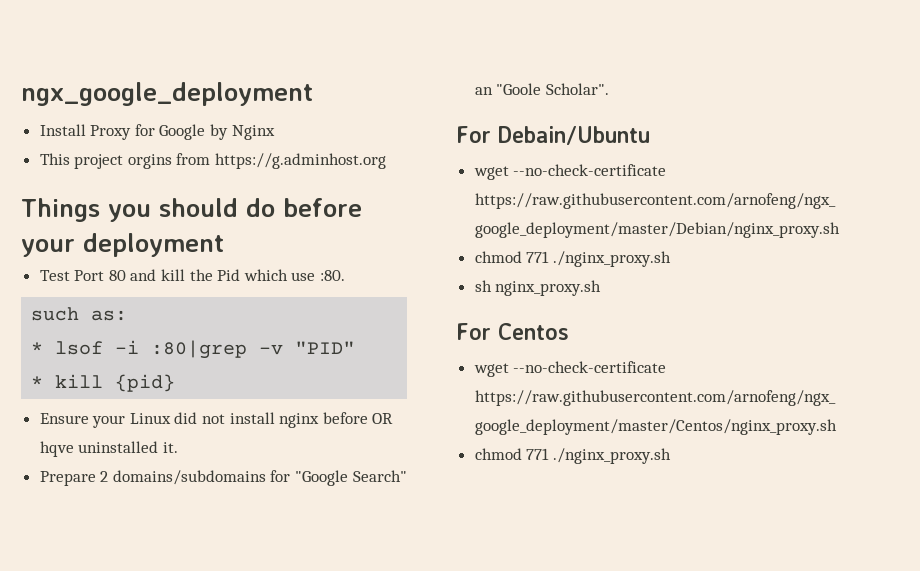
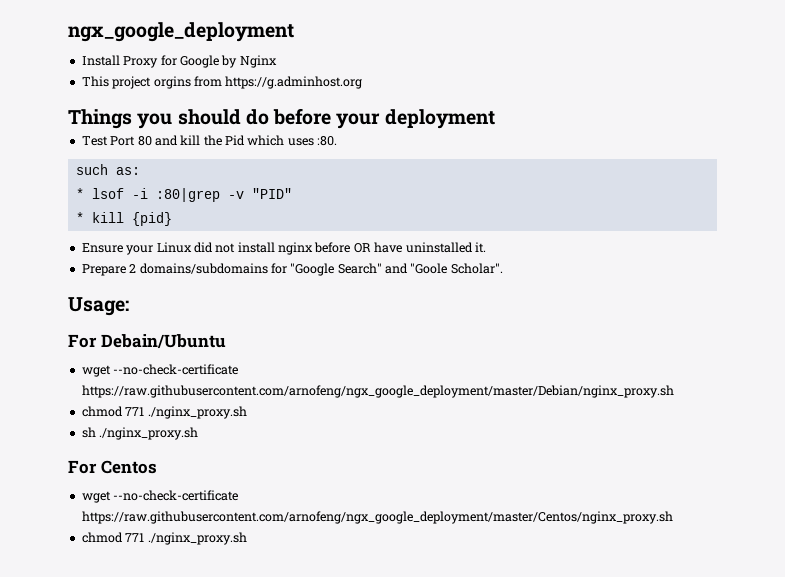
[291,272,316,281] use -> [287,138,314,146] uses
[39,441,74,457] hqve -> [374,242,403,253] have
[474,87,493,95] an -> [385,263,408,274] and
(609, 89) none -> [68,297,129,316] // Usage:
[495,280,602,296] nginx_proxy.sh -> [99,427,199,440] ./nginx_proxy.sh

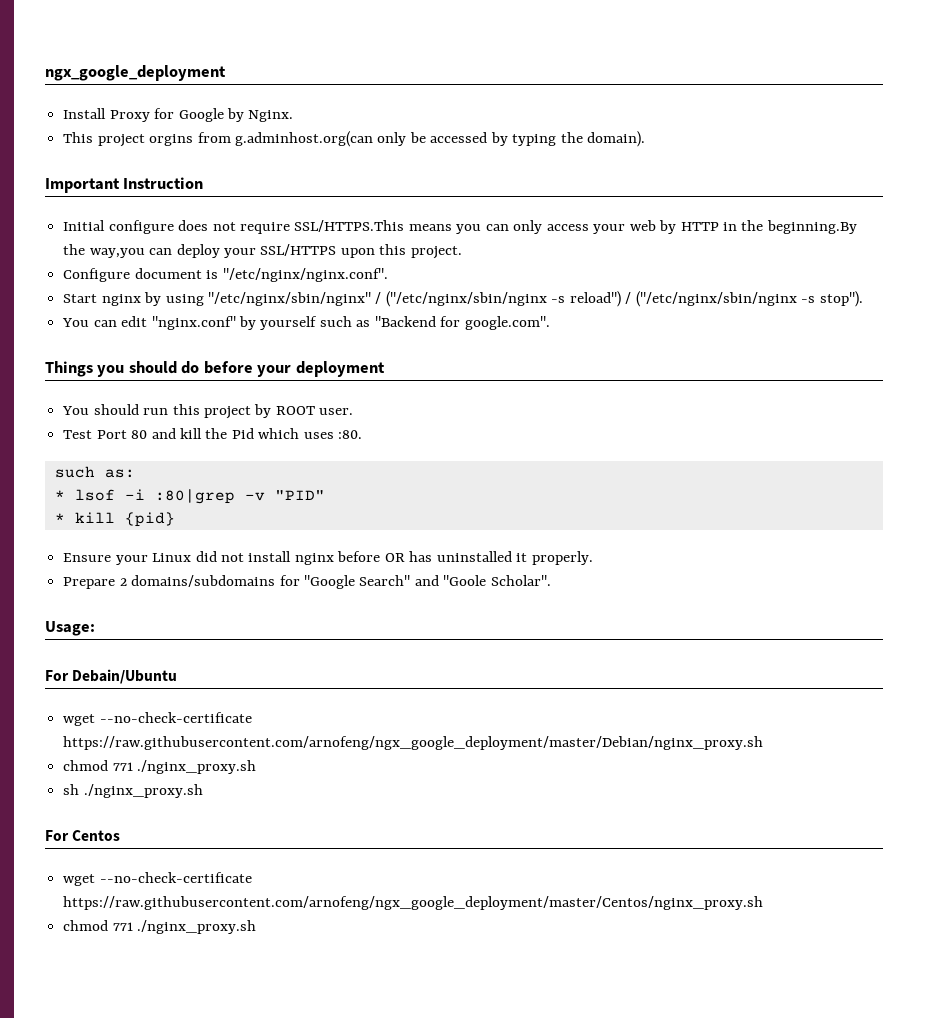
[239,55,277,68] Nginx -> [248,110,294,122] Nginx.
[225,76,363,89] https://g.adminhost.org -> [234,131,646,147] [45,177,204,193] [63,220,857,234] [63,244,462,259] [63,268,388,282] [63,291,863,307] [62,316,550,330] g.adminhost.org(can only be accessed by typing the domain). // Important Instruction // Initial configure does not require SSL/HTTPS.This means you can only access your web by HTTP in the beginning.By the way,you can deploy your SSL/HTTPS upon this project. // Configure document is "/etc/nginx/nginx.conf". // Start nginx by using "/etc/nginx/sbin/nginx" / ("/etc/nginx/sbin/nginx -s reload") / ("/etc/nginx/sbin/nginx -s stop"). // You can edit "nginx.conf" by yourself such as "Backend for google.com".
(495, 119) none -> [62,404,354,419] // You should run this project by ROOT user.
[374,242,486,253] have uninstalled it. -> [409,551,593,565] has uninstalled it properly.

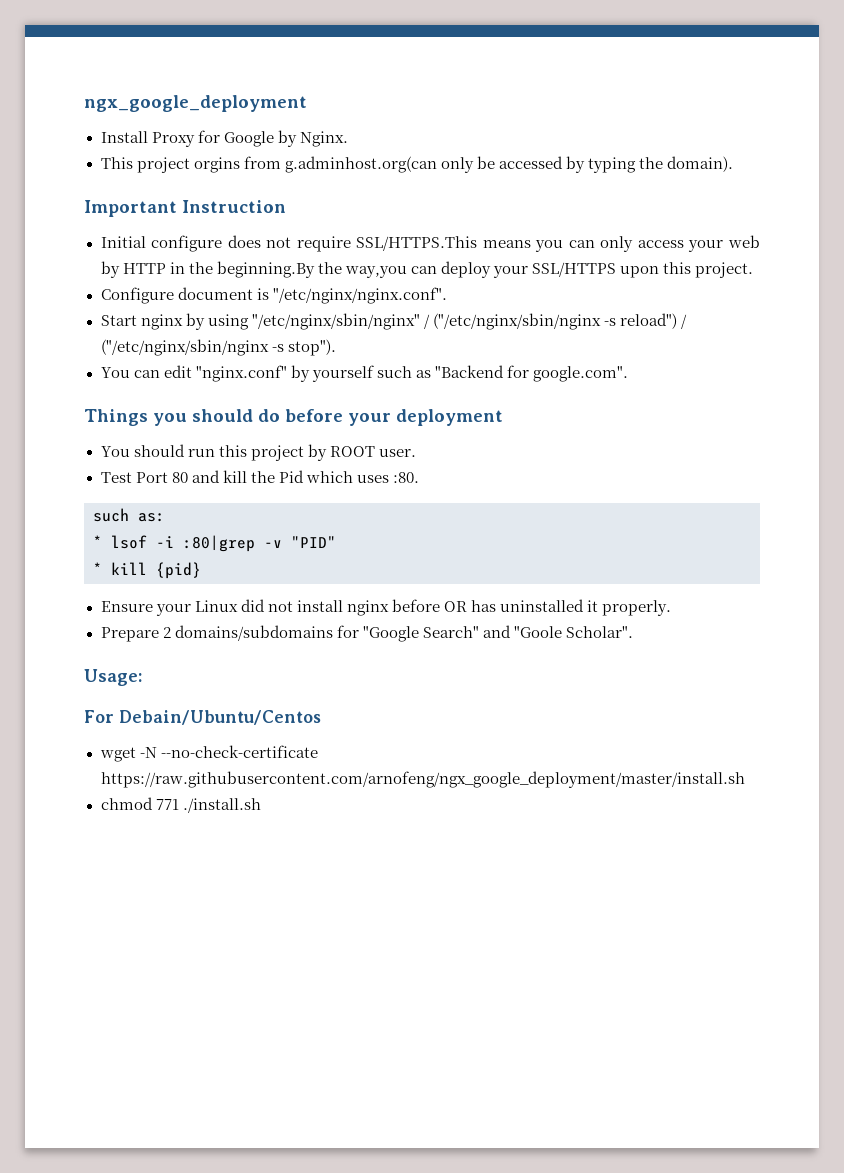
[72,669,178,684] [63,712,252,726] [63,736,764,750] [63,760,257,774] [63,784,203,798] [45,830,121,841] [63,872,252,886] [63,896,764,910] [63,920,257,934] Debain/Ubuntu // wget --no-check-certificate https://raw.githubusercontent.com/arnofeng/ngx_google_deployment/master/Debian/nginx_proxy.sh // chmod 771 ./nginx_proxy.sh // sh ./nginx_proxy.sh // For Centos // wget --no-check-certificate https://raw.githubusercontent.com/arnofeng/ngx_google_deployment/master/Centos/nginx_proxy.sh // chmod 771 ./nginx_proxy.sh -> [118,710,321,725] [99,745,318,762] [100,771,745,788] [100,797,261,813] Debain/Ubuntu/Centos // wget -N --no-check-certificate https://raw.githubusercontent.com/arnofeng/ngx_google_deployment/master/install.sh // chmod 771 ./install.sh

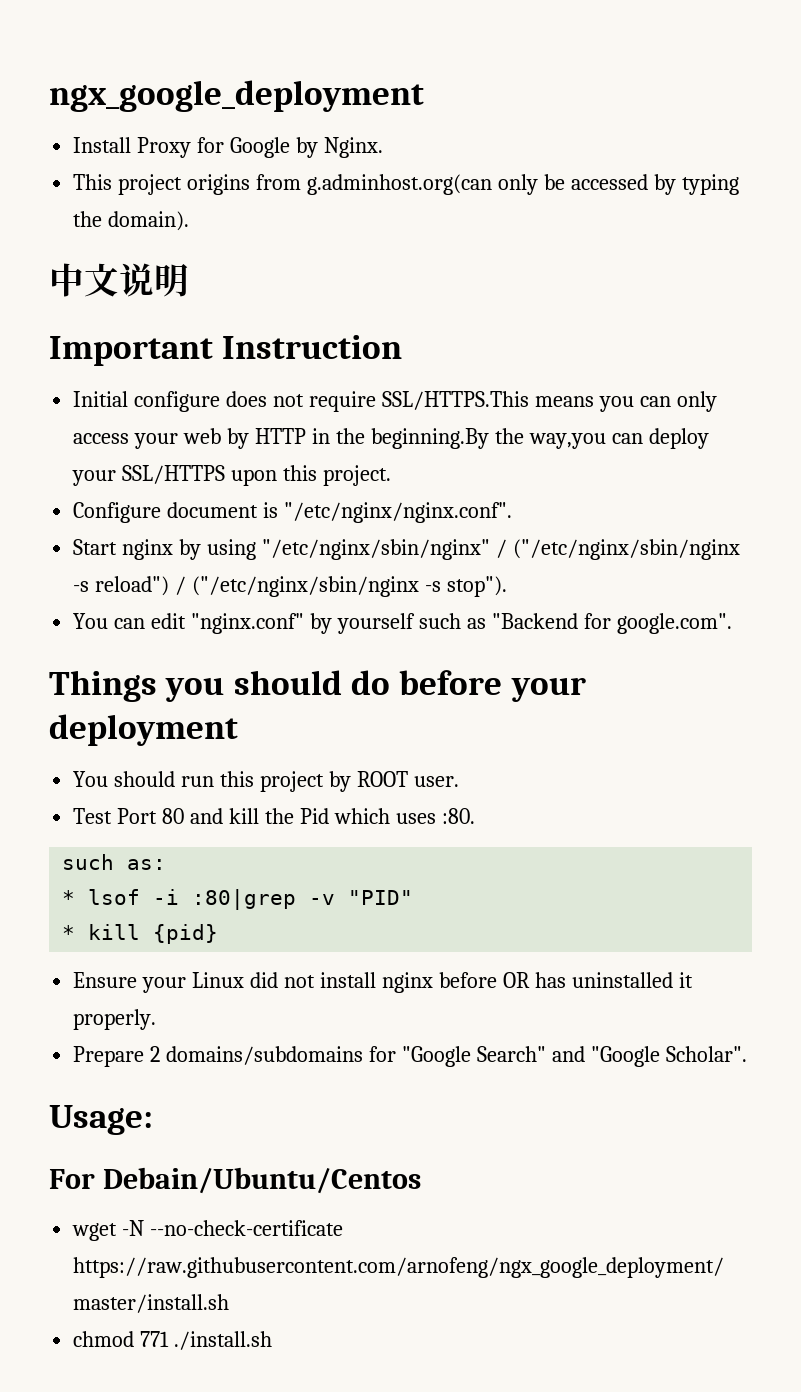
[193,157,240,173] orgins -> [187,174,251,195] origins
(734, 164) none -> [49,263,189,297] // 中文说明
[513,626,562,638] "Goole -> [590,1046,660,1067] "Google

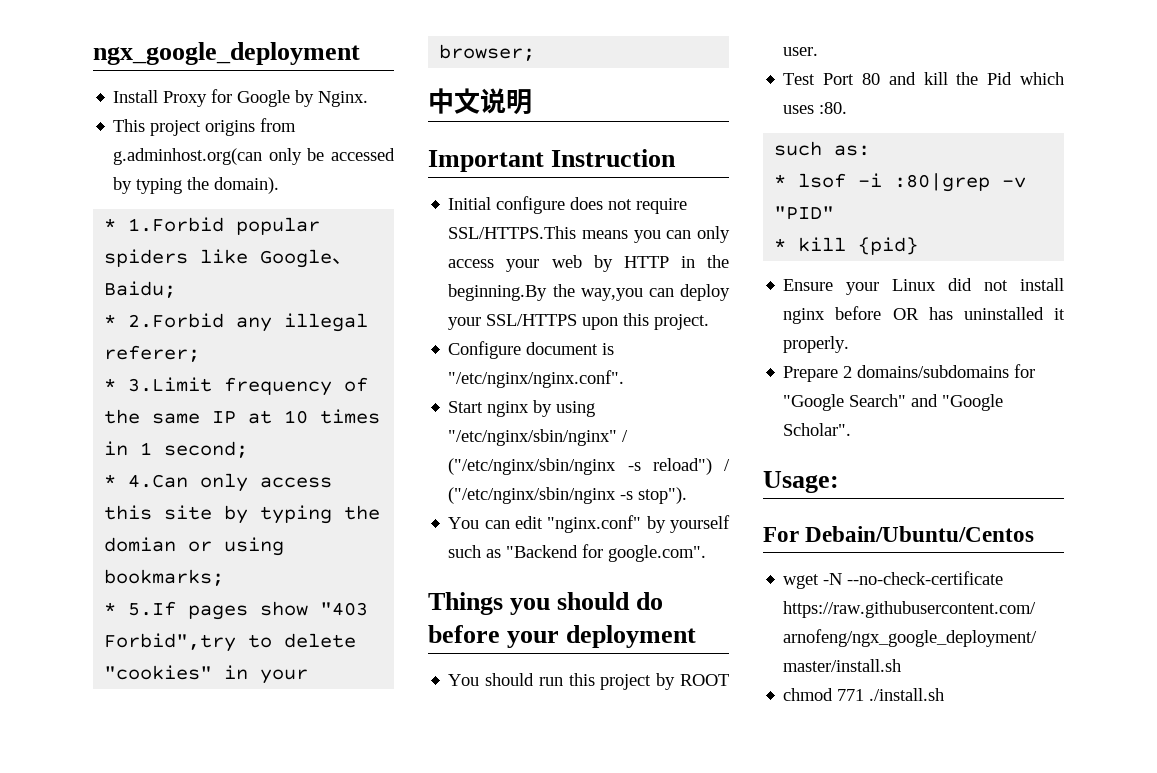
(190, 221) none -> [104,217,321,235] [104,249,354,268] [104,281,177,298] [104,313,369,332] [104,345,201,362] [104,377,369,396] [104,409,381,424] [104,441,249,458] [104,473,333,492] [104,505,381,524] [104,537,285,556] [104,569,225,586] [104,601,369,620] [104,633,357,652] [104,665,309,684] [439,44,536,61] // * 1.Forbid popular spiders like Google、Baidu; // * 2.Forbid any illegal referer; // * 3.Limit frequency of the same IP at 10 times in 1 second; // * 4.Can only access this site by typing the domian or using bookmarks; // * 5.If pages show "403 Forbid",try to delete "cookies" in your browser;

